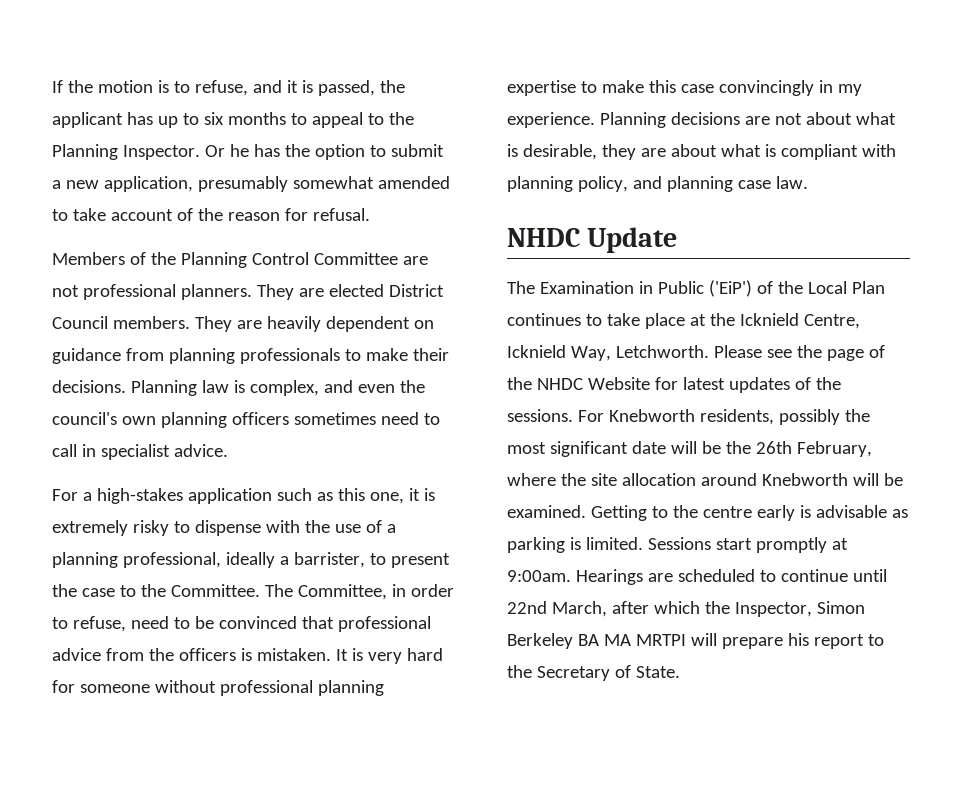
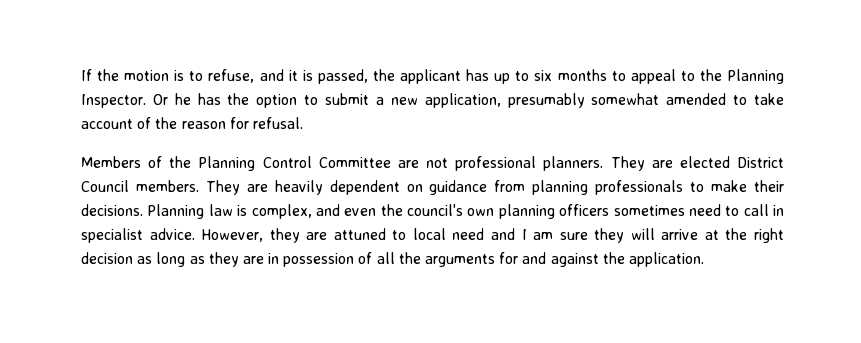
[52,488,435,504] [52,520,396,536] [52,552,450,568] [52,584,454,600] [52,616,431,632] [52,648,443,664] [52,680,384,696] [507,80,862,96] [507,112,896,128] [507,144,896,160] [507,176,808,192] [507,227,678,253] [507,280,885,297] [507,313,860,329] [507,345,885,361] [507,377,841,393] [507,409,870,425] [507,441,872,457] [507,473,903,486] [507,505,908,521] [507,537,848,553] [507,569,887,585] [507,601,865,617] [507,633,884,649] [507,665,680,681] // For a high-stakes application such as this one, it is extremely risky to dispense with the use of a planning professional, ideally a barrister, to present the case to the Committee. The Committee, in order to refuse, need to be convinced that professional advice from the officers is mistaken. It is very hard for someone without professional planning expertise to make this case convincingly in my experience. Planning decisions are not about what is desirable, they are about what is compliant with planning policy, and planning case law. // NHDC Update // The Examination in Public ('EiP') of the Local Plan continues to take place at the Icknield Centre, Icknield Way, Letchworth. Please see the page of the NHDC Website for latest updates of the sessions. For Knebworth residents, possibly the most significant date will be the 26th February, where the site allocation around Knebworth will be examined. Getting to the centre early is advisable as parking is limited. Sessions start promptly at 9:00am. Hearings are scheduled to continue until 22nd March, after which the Inspector, Simon Berkeley BA MA MRTPI will prepare his report to the Secretary of State. -> [201,228,784,243] [81,252,704,267] However, they are attuned to local need and I am sure they will arrive at the right decision as long as they are in possession of all the arguments for and against the application.

